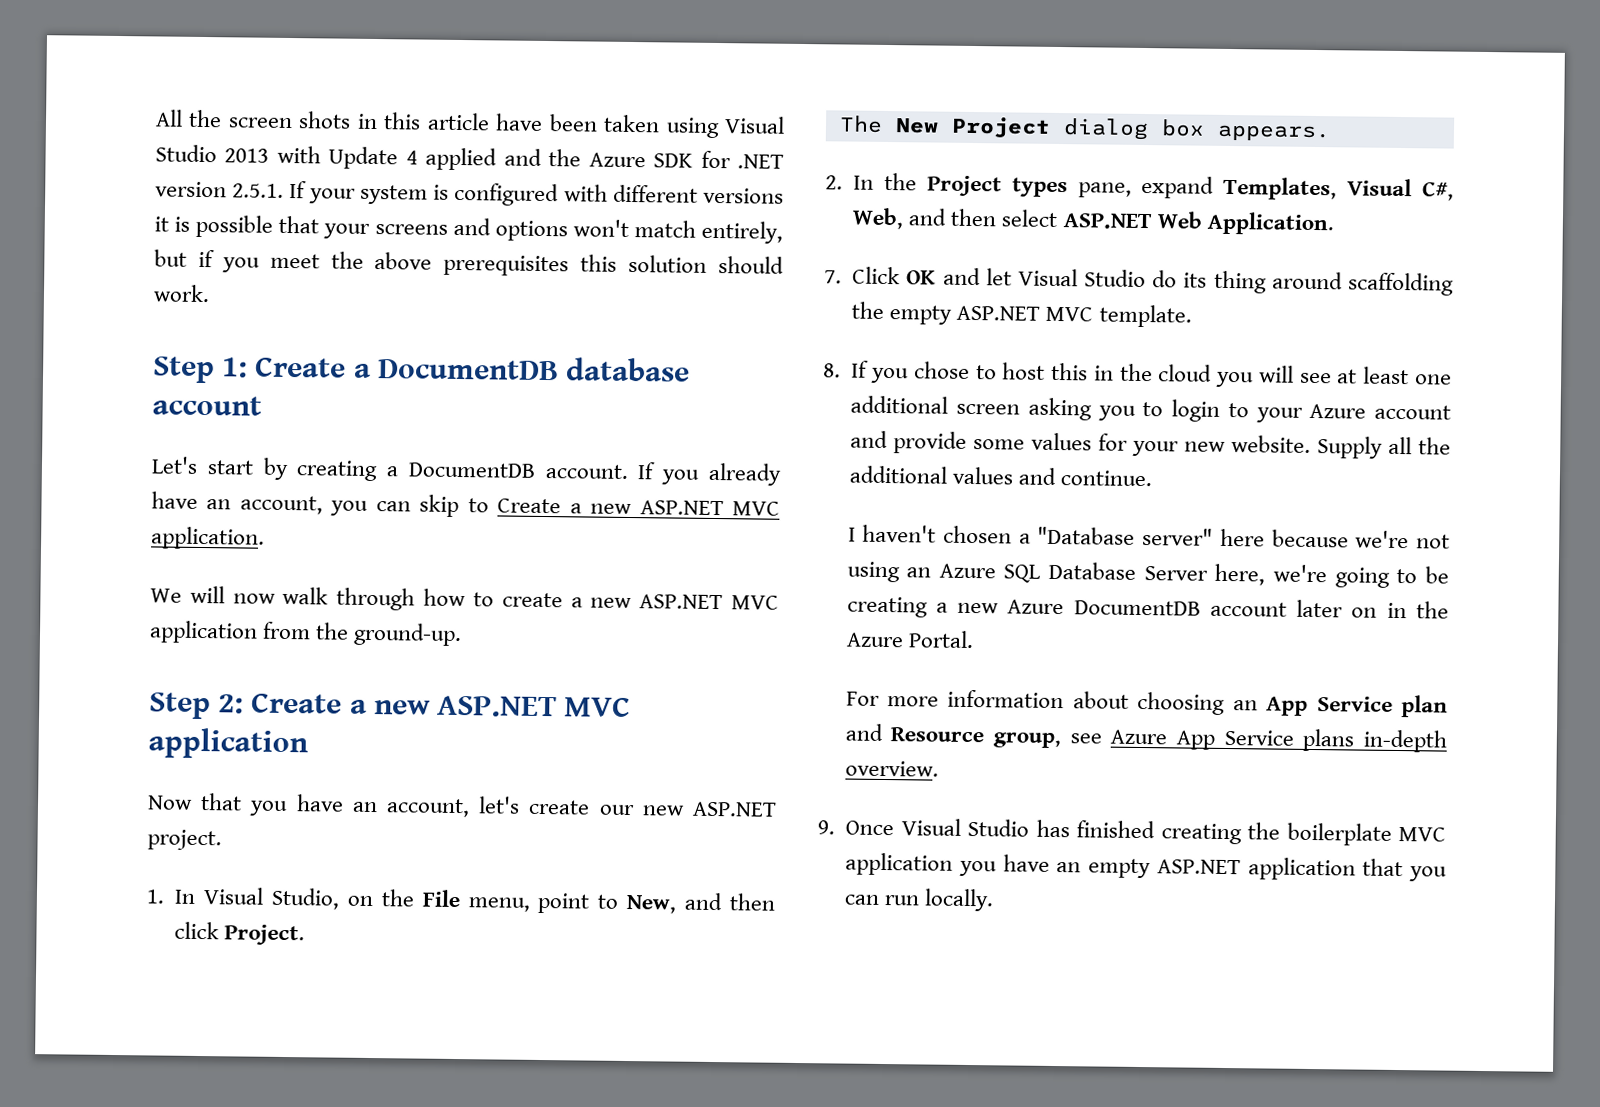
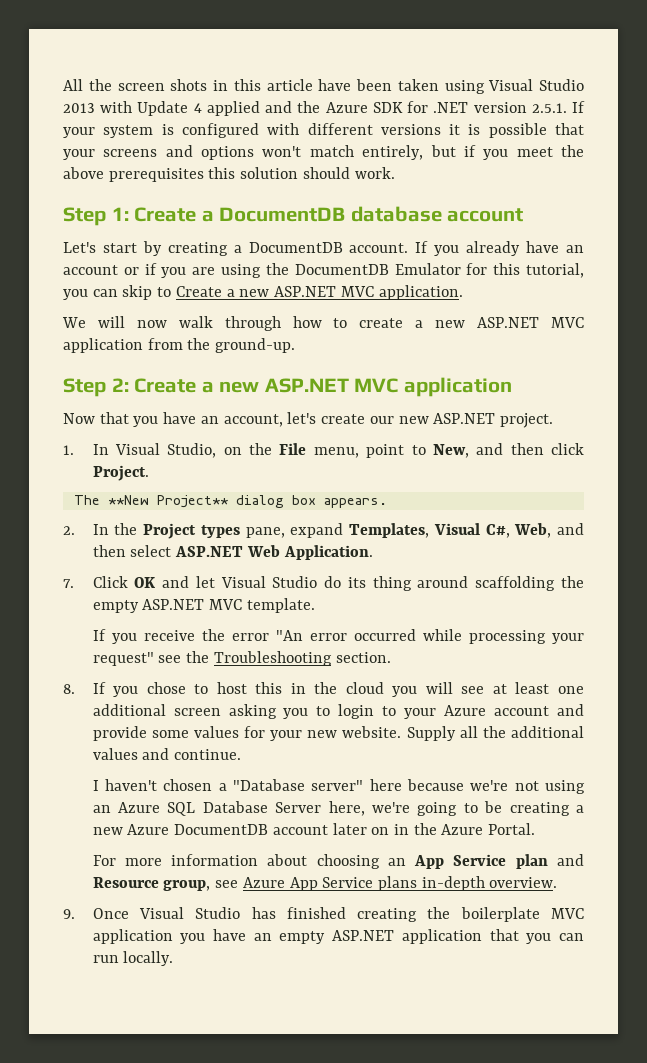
[239,495,323,515] account, -> [63,263,584,278] account or if you are using the DocumentDB Emulator for this tutorial,
[894,116,1051,138] New Project -> [107,495,228,508] **New Project**
(1192, 316) none -> [92,629,584,644] [92,651,391,666] // If you receive the error "An error occurred while processing your request" see the Troubleshooting section.

